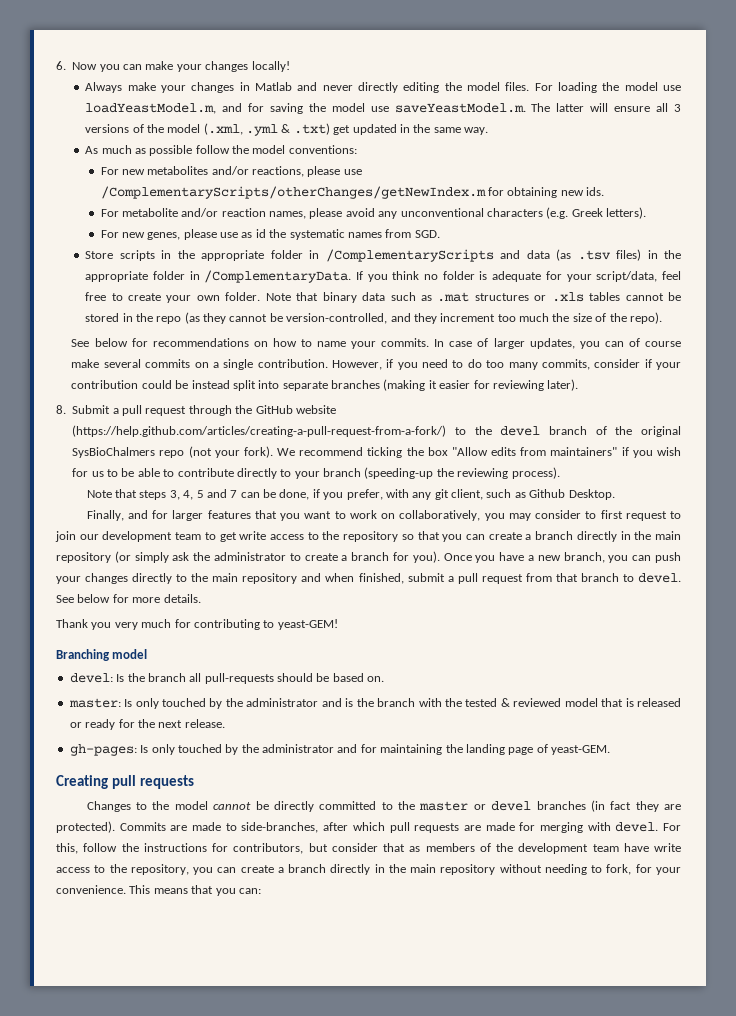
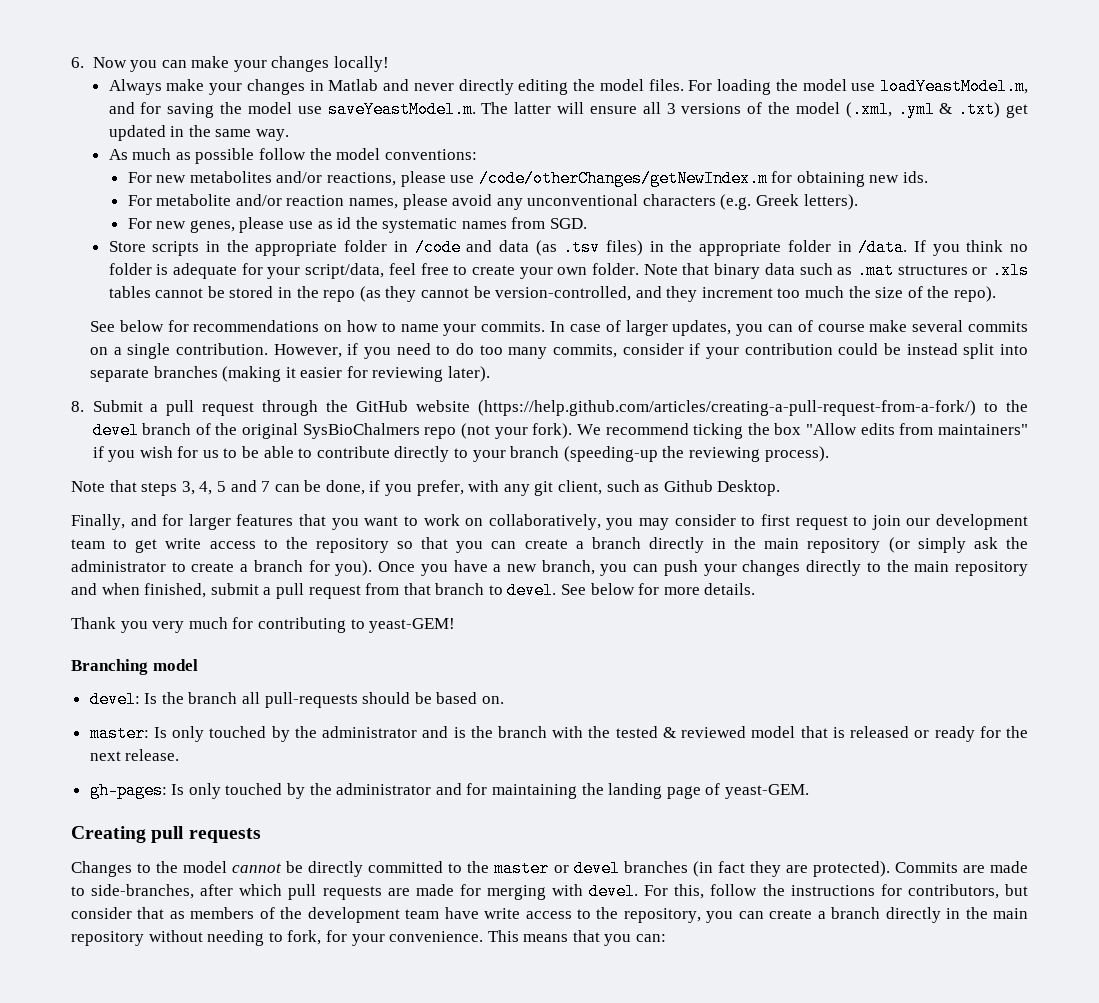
[100,186,486,199] /ComplementaryScripts/otherChanges/getNewIndex.m -> [478,170,768,187] /code/otherChanges/getNewIndex.m
[325,249,494,262] /ComplementaryScripts -> [414,239,461,256] /code
[204,270,352,283] /ComplementaryData. -> [858,239,908,256] /data.

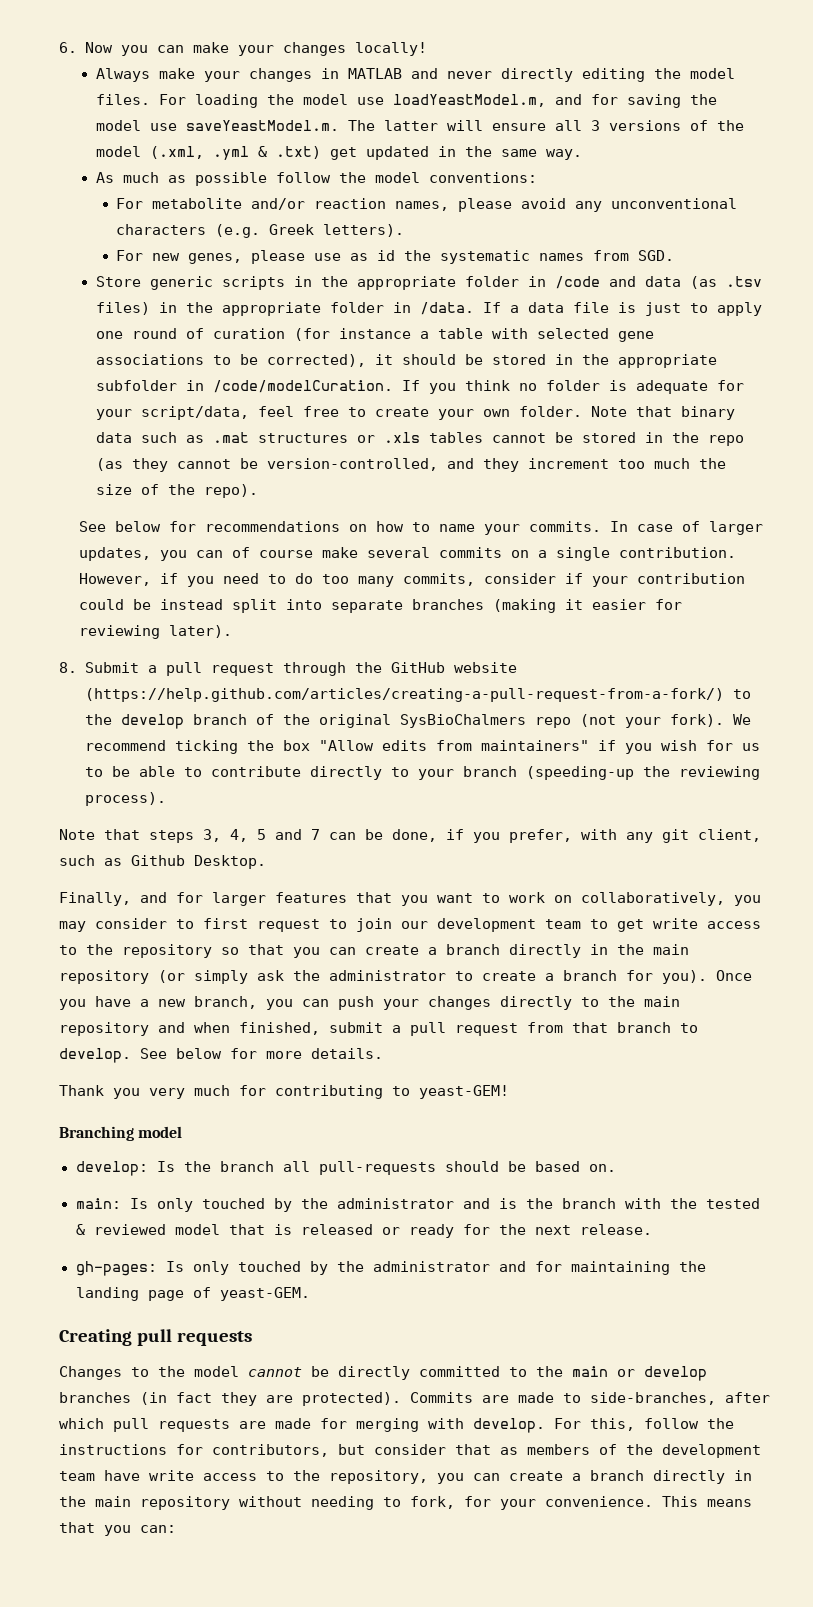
[328,79,379,91] Matlab -> [347,68,402,79] MATLAB
[127,170,929,187] // For new metabolites and/or reactions, please use /code/otherChanges/getNewIndex.m for obtaining new ids. -> (537, 177) none
(146, 246) none -> [149,276,213,290] generic
(926, 246) none -> [509,302,762,316] [95,328,654,342] [95,354,717,368] [95,380,420,393] a data file is just to apply one round of curation (for instance a table with selected gene associations to be corrected), it should be stored in the appropriate subfolder in /code/modelCuration. If
[92,422,139,439] devel -> [120,714,184,729] develop
[507,582,557,599] devel. -> [59,1048,131,1063] develop.
[89,691,140,708] devel: -> [75,1161,148,1176] develop:
[89,725,149,742] master: -> [75,1198,121,1209] main:
[494,860,620,877] master or devel -> [572,1366,707,1381] main or develop
[589,883,639,900] devel. -> [473,1418,545,1433] develop.

